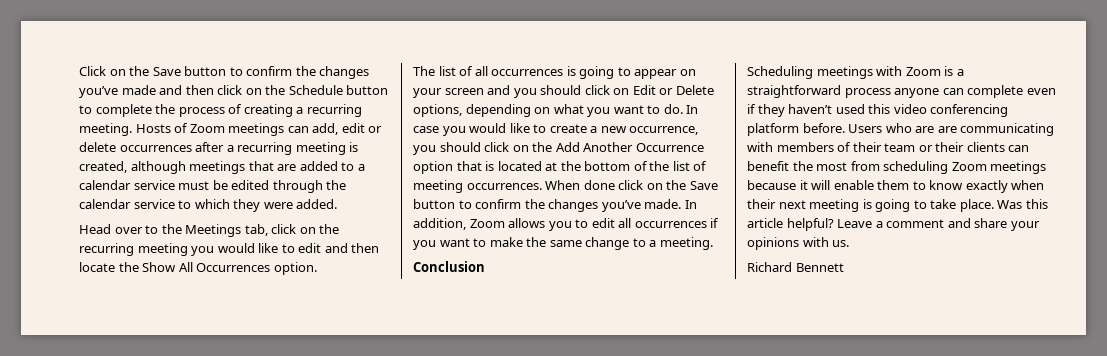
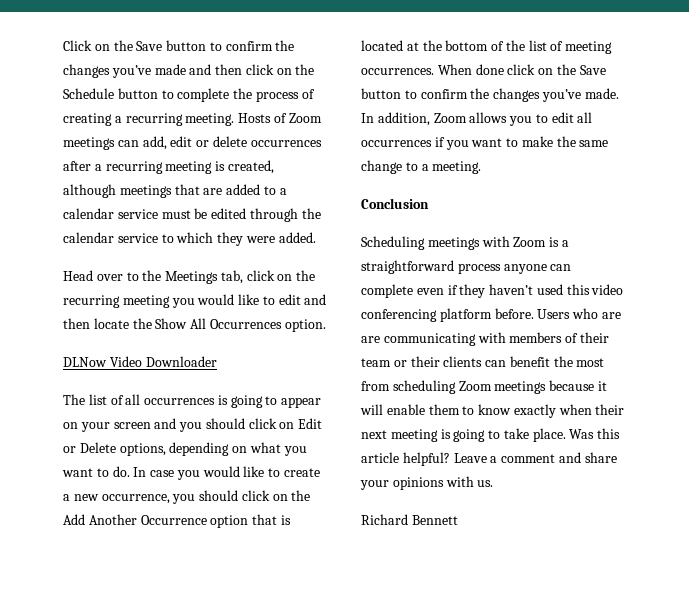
(317, 268) none -> [63,356,217,367] // DLNow Video Downloader

